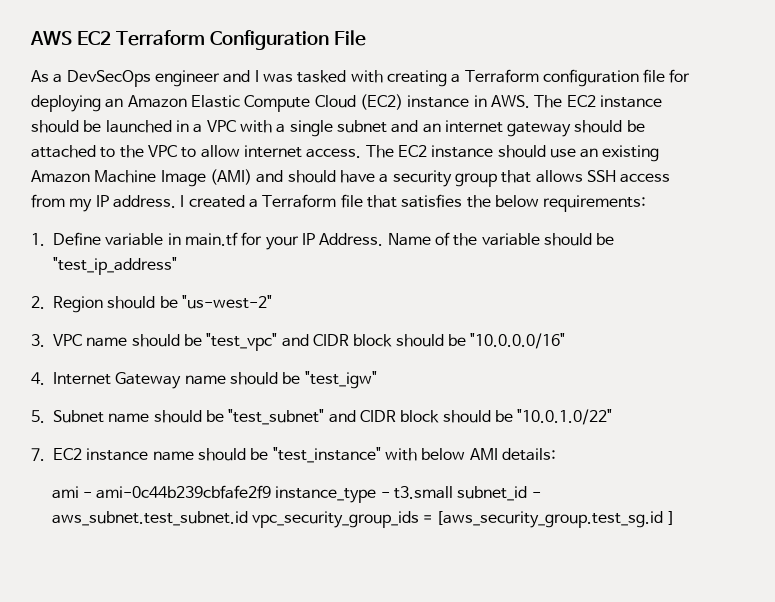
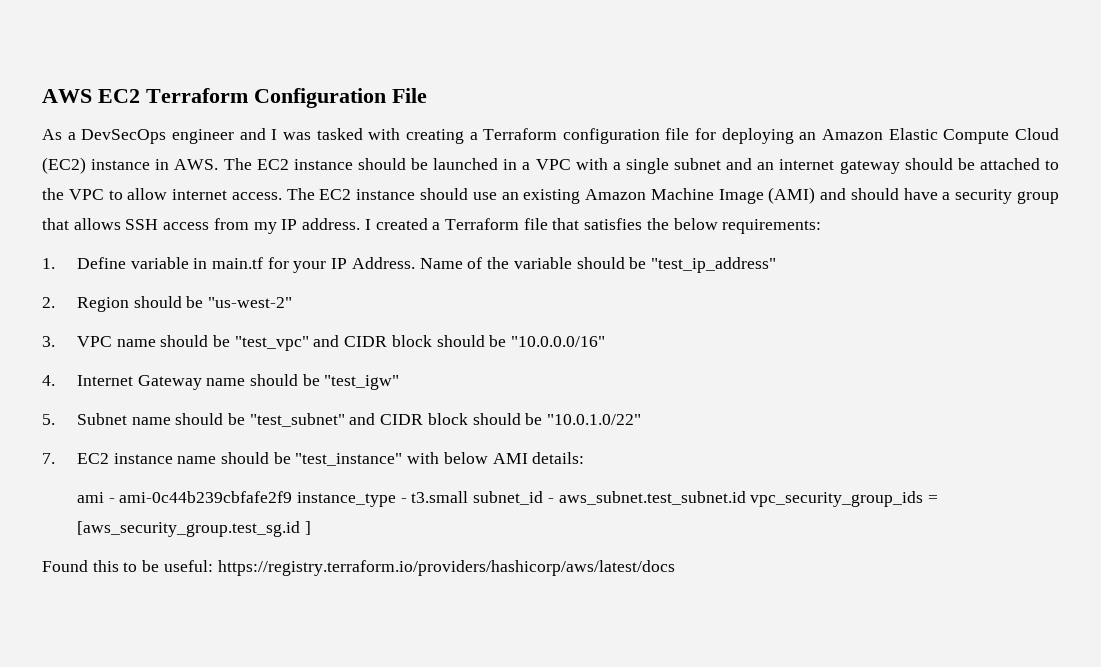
(675, 518) none -> [42,560,675,576] // Found this to be useful: https://registry.terraform.io/providers/hashicorp/aws/latest/docs

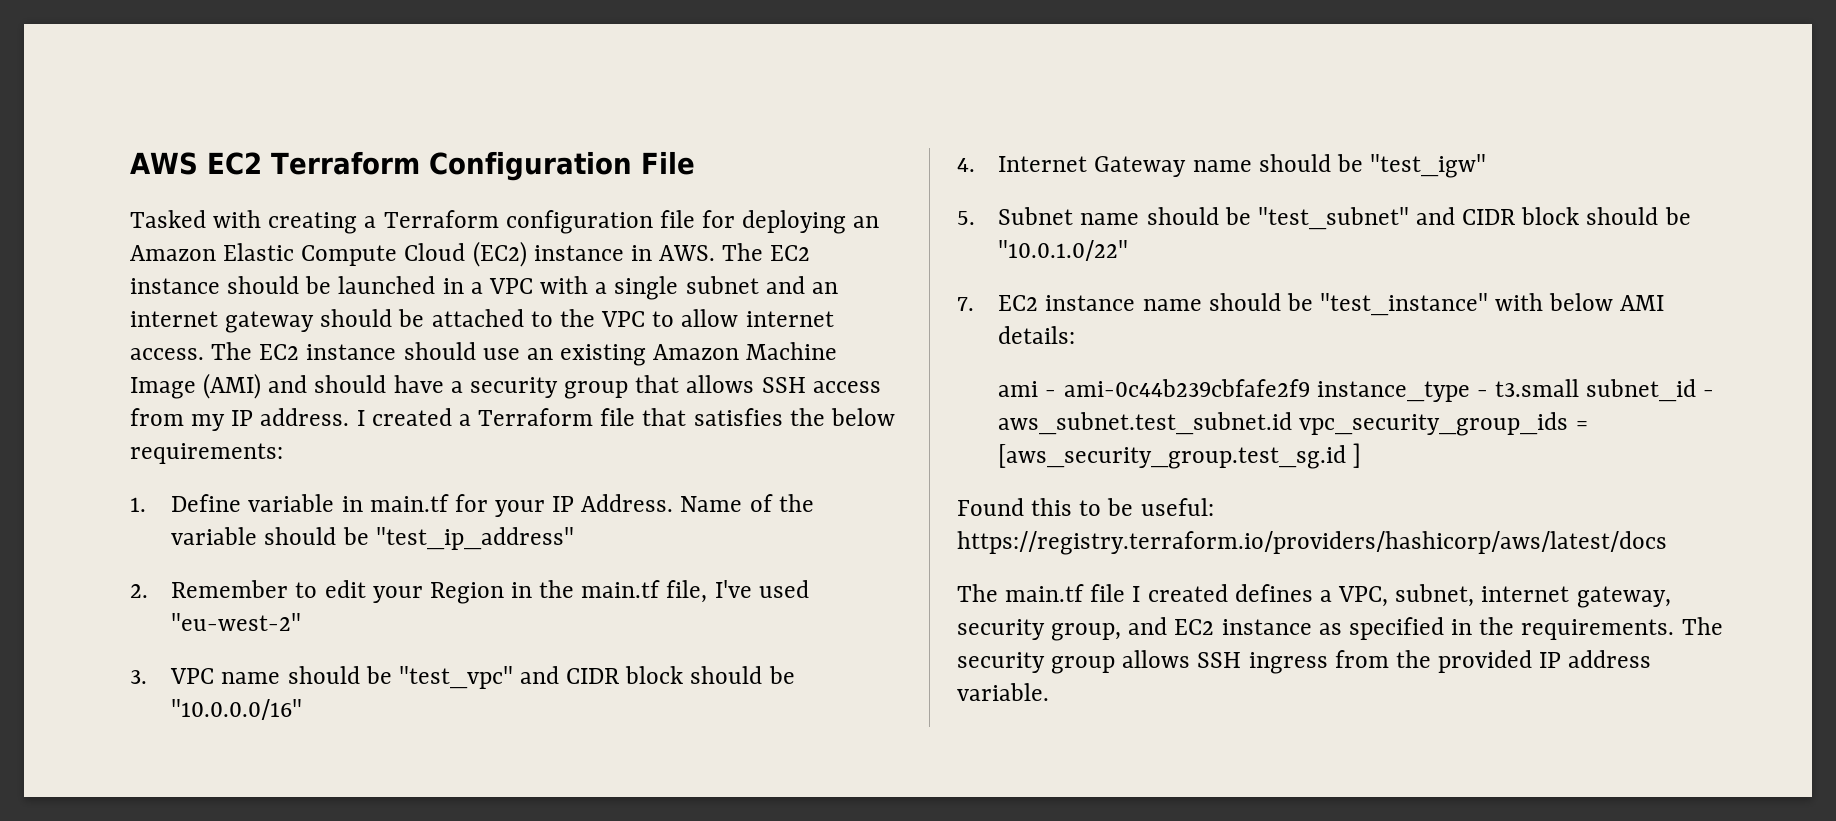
[42,128,363,144] As a DevSecOps engineer and I was tasked -> [130,210,206,228] Tasked
[76,296,293,312] Region should be "us-west-2" -> [171,580,809,604] [171,613,302,631] Remember to edit your Region in the main.tf file, I've used "eu-west-2"
(675, 568) none -> [957,584,1671,608] [957,617,1723,641] [957,650,1652,674] [957,683,1049,701] // The main.tf file I created defines a VPC, subnet, internet gateway, security group, and EC2 instance as specified in the requirements. The security group allows SSH ingress from the provided IP address variable.

